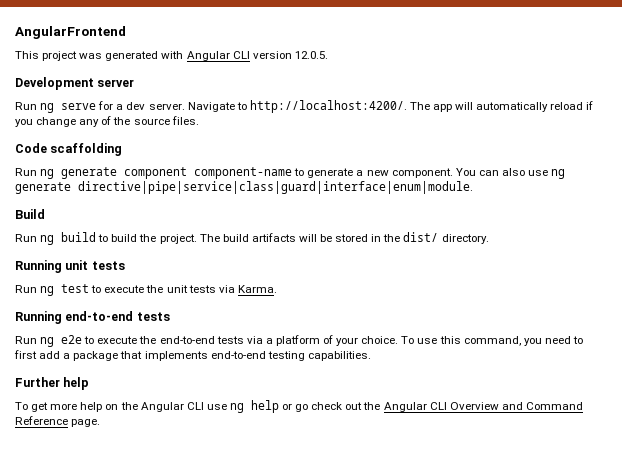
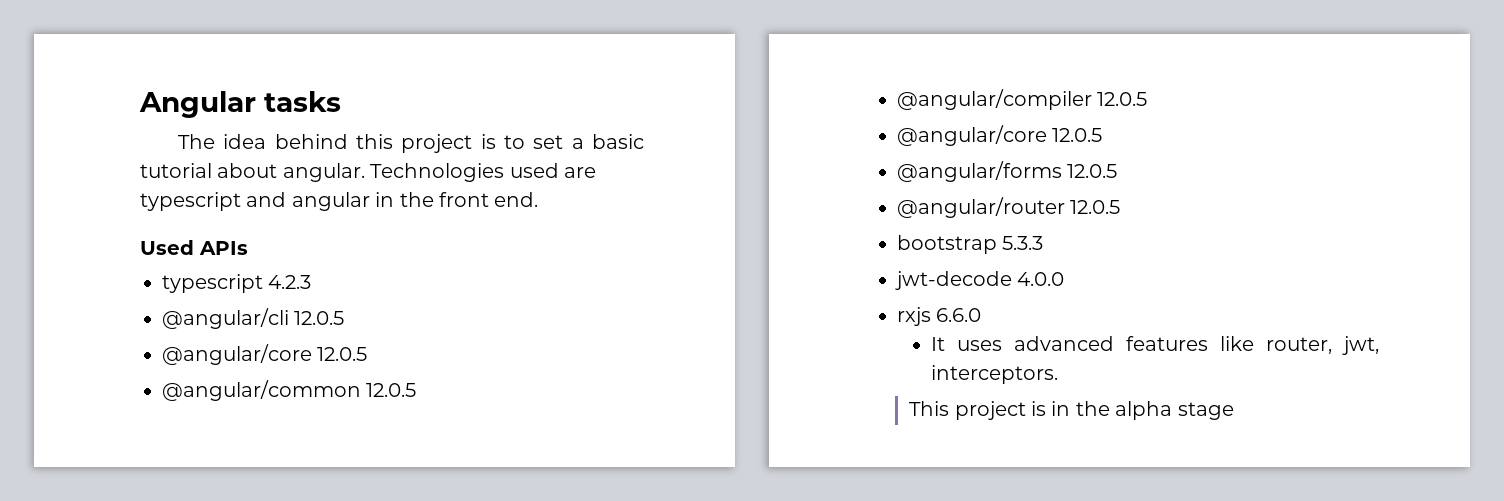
[15,26,126,39] [15,51,328,61] [15,77,135,90] [15,100,594,113] [15,116,199,127] [15,143,123,156] [15,167,566,179] [15,181,473,194] [15,209,45,219] [15,232,489,245] [15,260,125,273] [15,284,277,296] [15,311,170,324] [15,335,583,347] [14,350,371,361] [15,377,90,390] [15,400,583,413] [15,416,101,427] AngularFrontend // This project was generated with Angular CLI version 12.0.5. // Development server // Run ng serve for a dev server. Navigate to http://localhost:4200/. The app will automatically reload if you change any of the source files. // Code scaffolding // Run ng generate component component-name to generate a new component. You can also use ng generate directive|pipe|service|class|guard|interface|enum|module. // Build // Run ng build to build the project. The build artifacts will be stored in the dist/ directory. // Running unit tests // Run ng test to execute the unit tests via Karma. // Running end-to-end tests // Run ng e2e to execute the end-to-end tests via a platform of your choice. To use this command, you need to first add a package that implements end-to-end testing capabilities. // Further help // To get more help on the Angular CLI use ng help or go check out the Angular CLI Overview and Command Reference page. -> [139,91,341,118] [178,134,644,153] [140,163,596,182] [140,192,539,211] [140,240,248,255] [162,274,312,293] [162,308,345,329] [162,344,368,365] [162,380,417,401] [897,89,1148,110] [897,125,1103,146] [897,161,1118,182] [897,197,1121,218] [897,235,1044,254] [895,271,1065,290] [897,307,982,326] [931,336,1379,355] [931,365,1059,384] [909,401,1234,420] Angular tasks // The idea behind this project is to set a basic tutorial about angular. Technologies used are typescript and angular in the front end. // Used APIs // typescript 4.2.3 // @angular/cli 12.0.5 // @angular/core 12.0.5 // @angular/common 12.0.5 // @angular/compiler 12.0.5 // @angular/core 12.0.5 // @angular/forms 12.0.5 // @angular/router 12.0.5 // bootstrap 5.3.3 // jwt-decode 4.0.0 // rxjs 6.6.0 // It uses advanced features like router, jwt, interceptors. // This project is in the alpha stage

